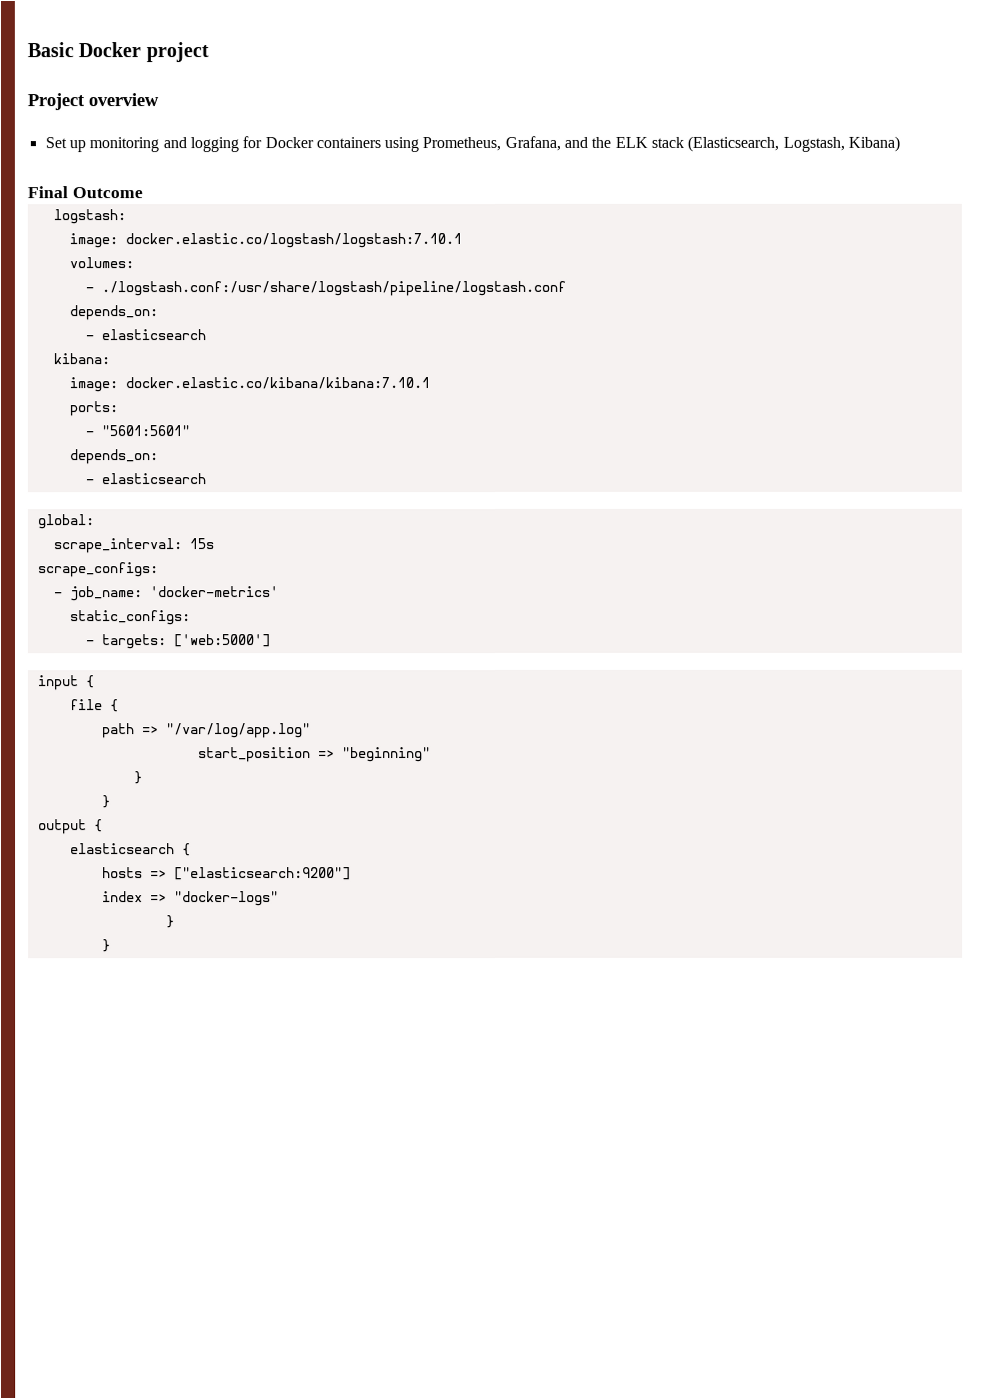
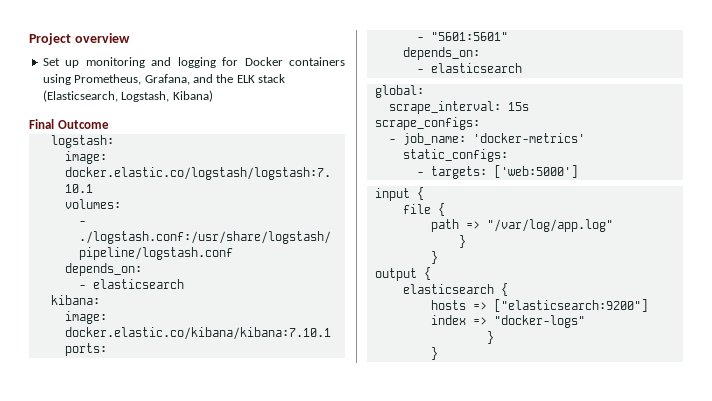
[27,42,209,63] Basic Docker project // -> (29, 39) none
[197,747,431,763] // start_position => "beginning" -> (613, 225) none

